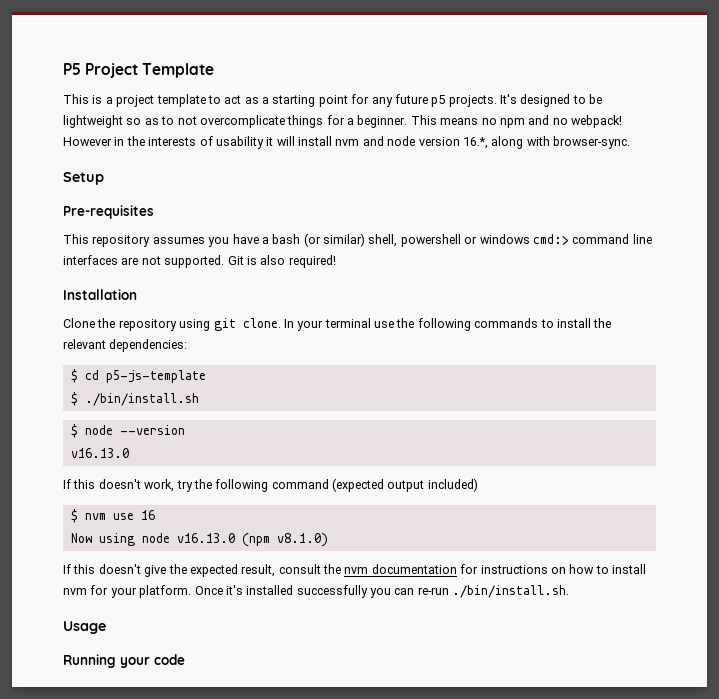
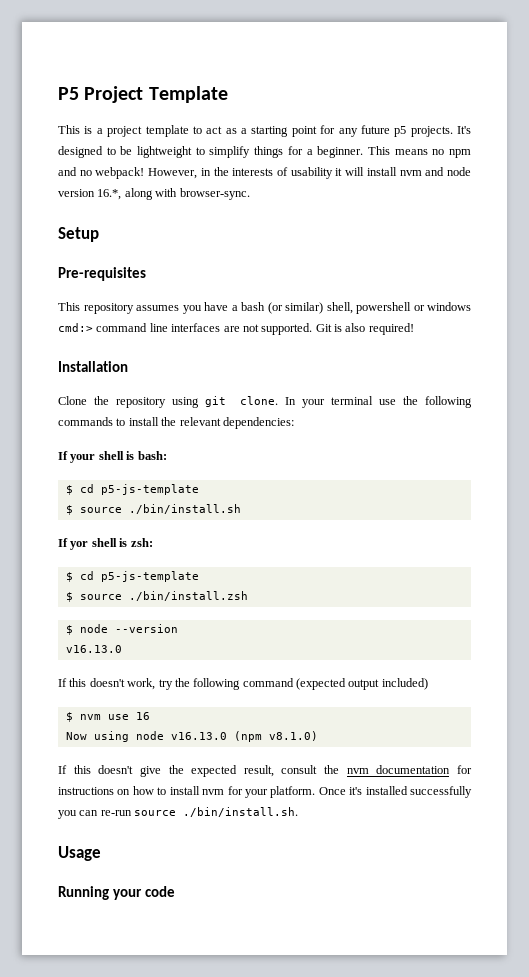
[126,115,285,128] so as to not overcomplicate -> [195,146,251,158] to simplify
[63,137,112,146] However -> [148,168,198,179] However,
[70,369,206,383] [70,392,78,406] // $ cd p5-js-template // $ -> [58,451,167,463] [65,484,199,495] [65,505,122,515] // If your shell is bash: // $ cd p5-js-template // $ source
(199, 399) none -> [58,538,153,550] [65,571,199,582] [65,591,248,602] // If yor shell is zsh: // $ cd p5-js-template // $ source ./bin/install.zsh
(449, 591) none -> [134,810,177,816] source

